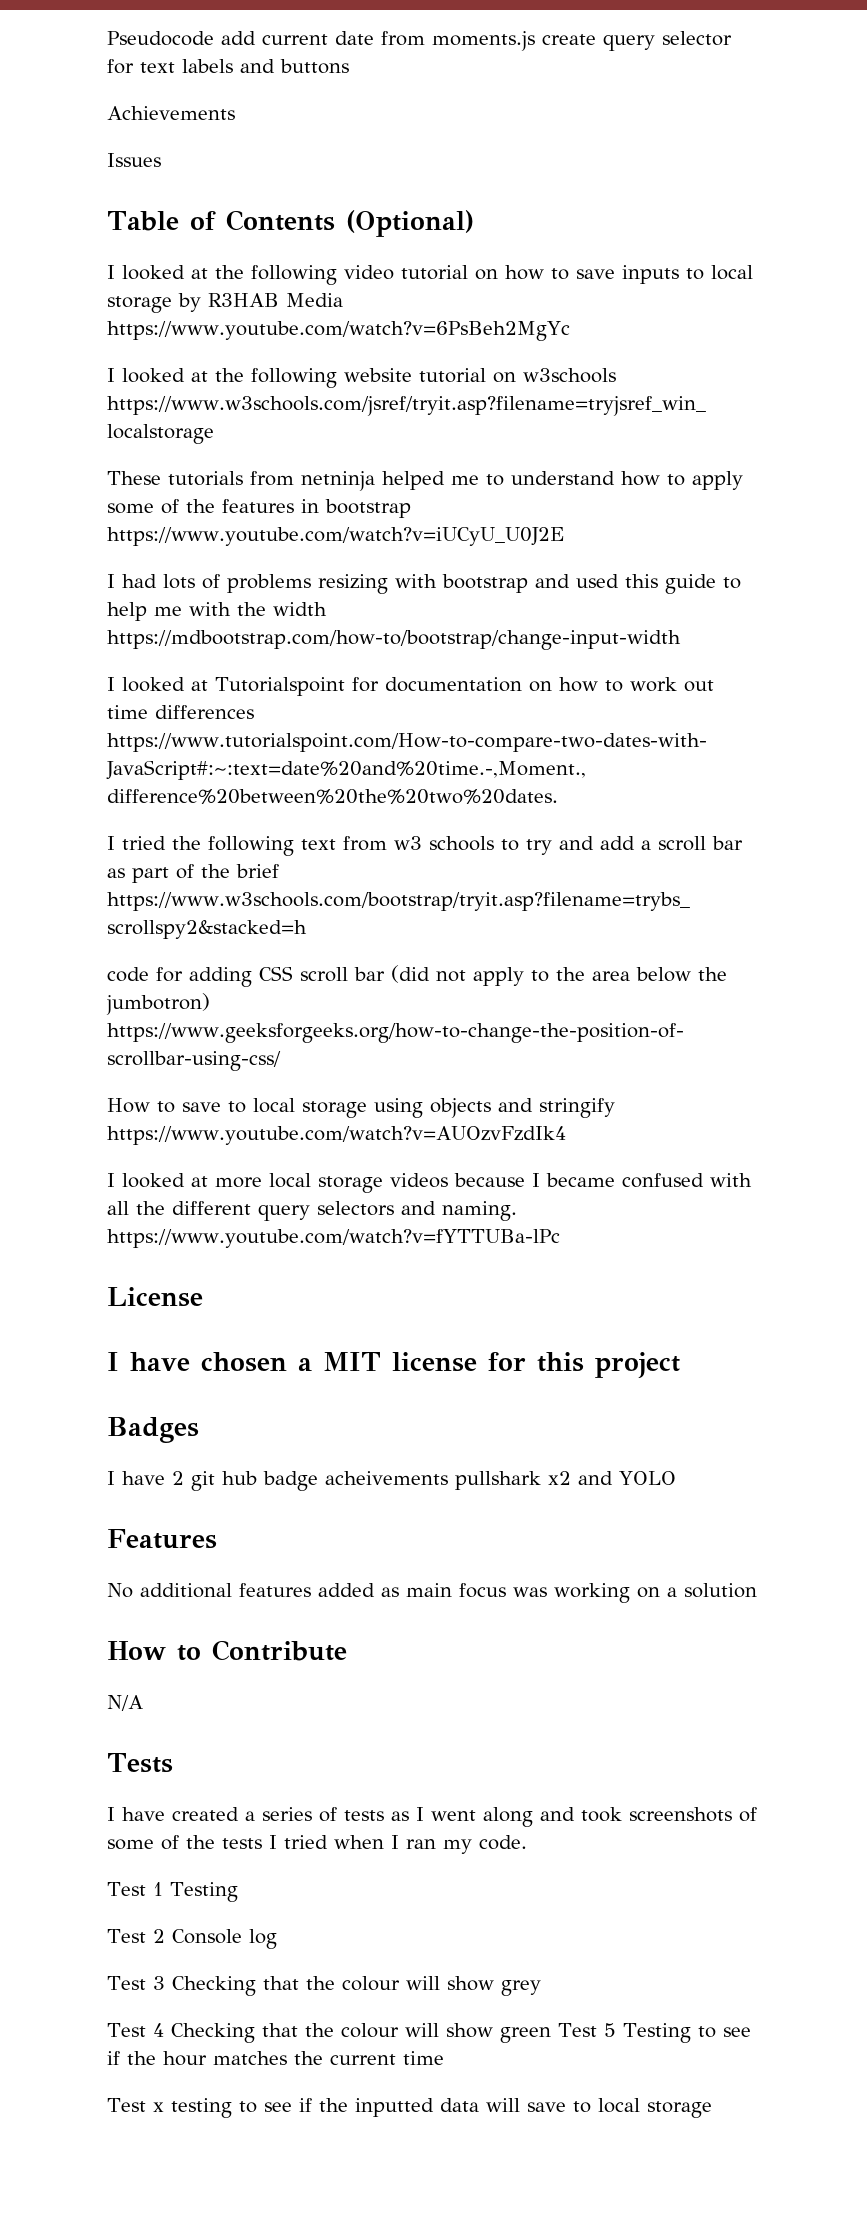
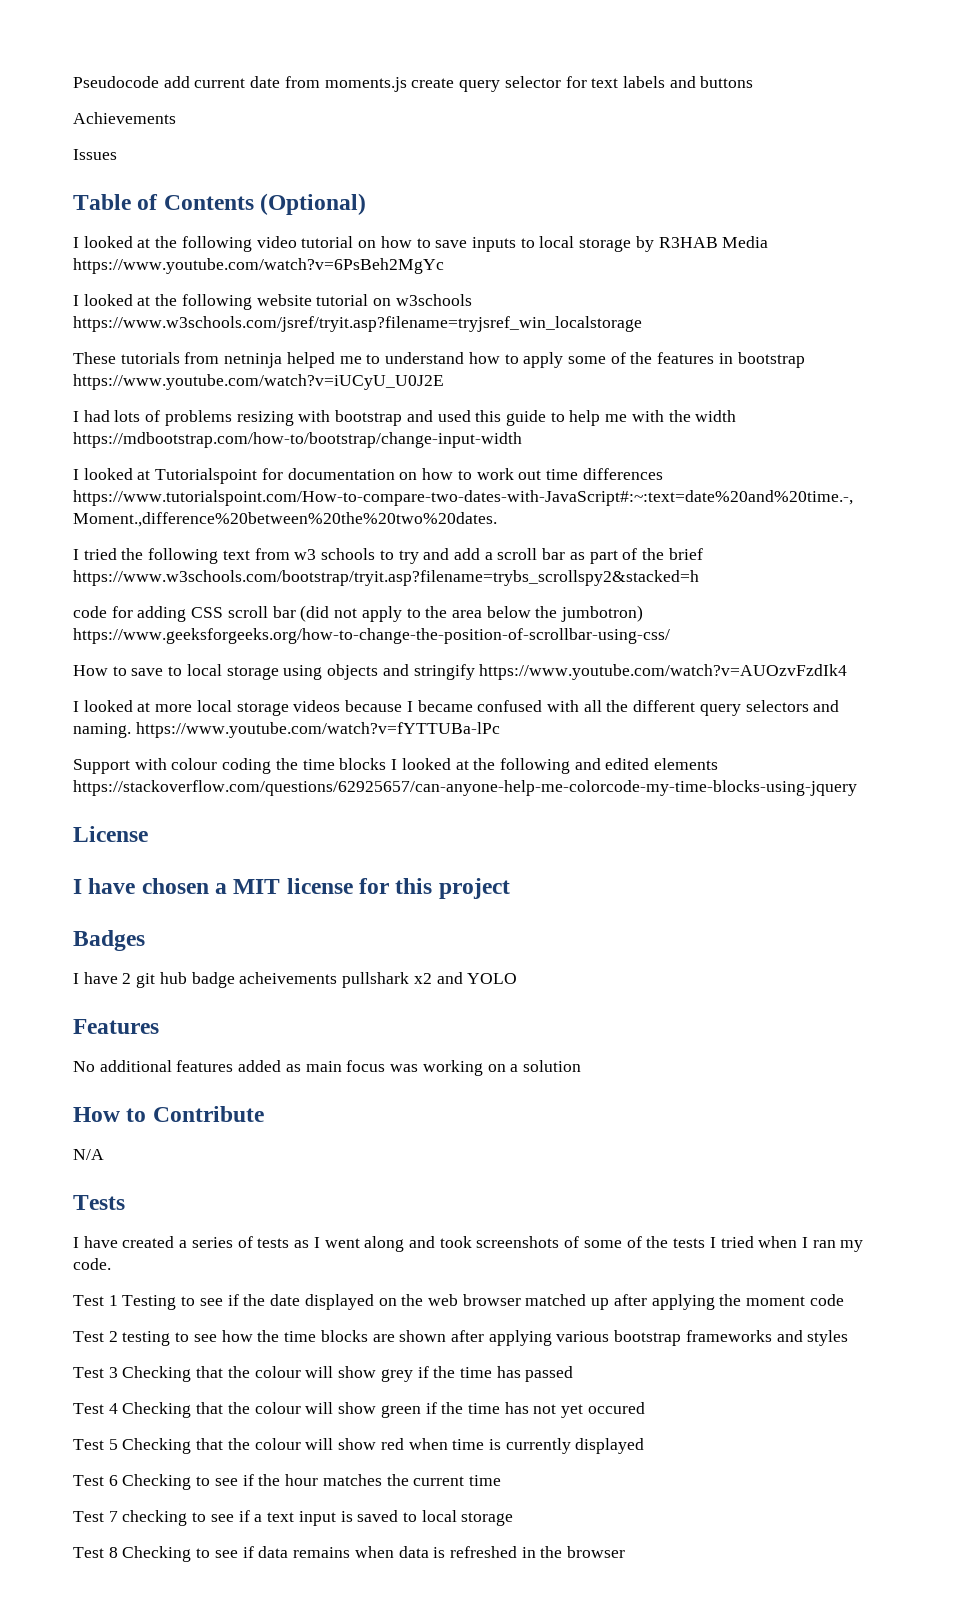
(560, 1238) none -> [73,758,719,774] [73,780,857,796] // Support with colour coding the time blocks I looked at the following and edited elements https://stackoverflow.com/questions/62925657/can-anyone-help-me-colorcode-my-time-blocks-using-jquery
[107,1929,277,1949] // Test 2 Console log -> [181,1294,844,1310] [73,1330,849,1346] to see if the date displayed on the web browser matched up after applying the moment code // Test 2 testing to see how the time blocks are shown after applying various bootstrap frameworks and styles
(541, 1988) none -> [417,1366,574,1382] if the time has passed
[557,2023,691,2043] Test 5 Testing -> [425,1402,645,1418] [73,1438,645,1454] [73,1474,192,1490] if the time has not yet occured // Test 5 Checking that the colour will show red when time is currently displayed // Test 6 Checking
[152,2098,712,2118] x testing to see if the inputted data will save to local storage -> [108,1510,514,1526] [73,1546,626,1562] 7 checking to see if a text input is saved to local storage // Test 8 Checking to see if data remains when data is refreshed in the browser

